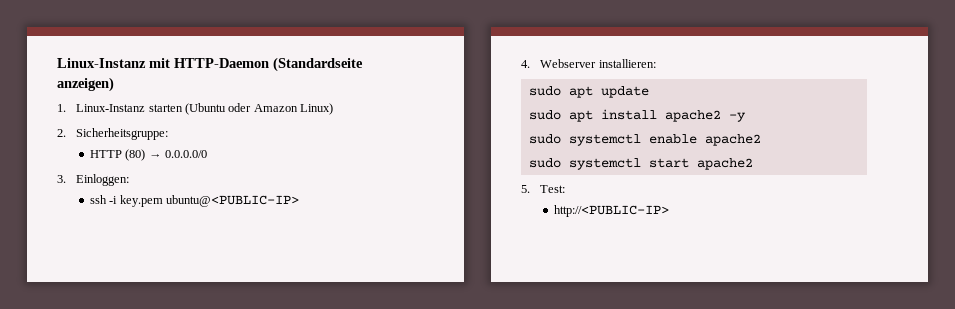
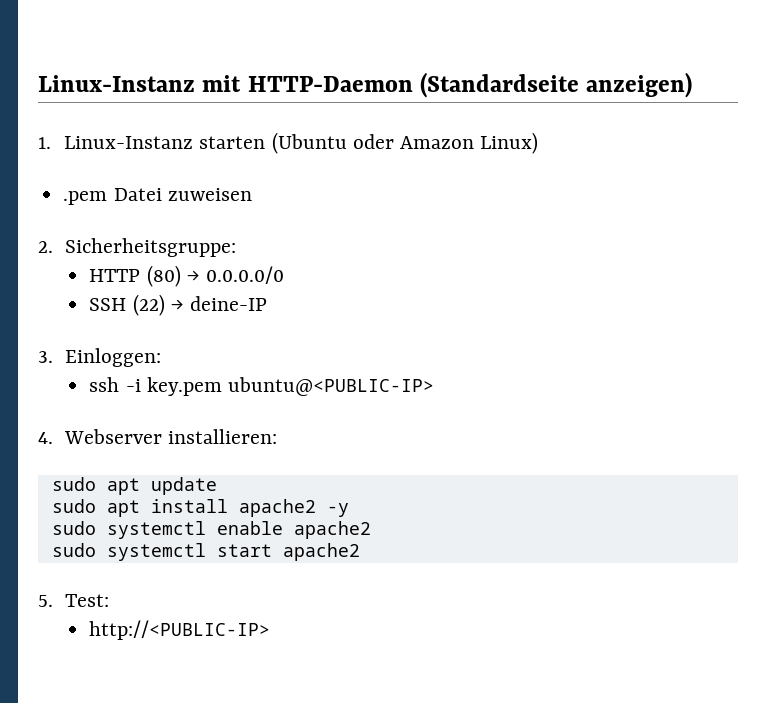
(334, 109) none -> [63,188,252,205] // .pem Datei zuweisen
(208, 154) none -> [89,294,268,316] // SSH (22) → deine-IP

